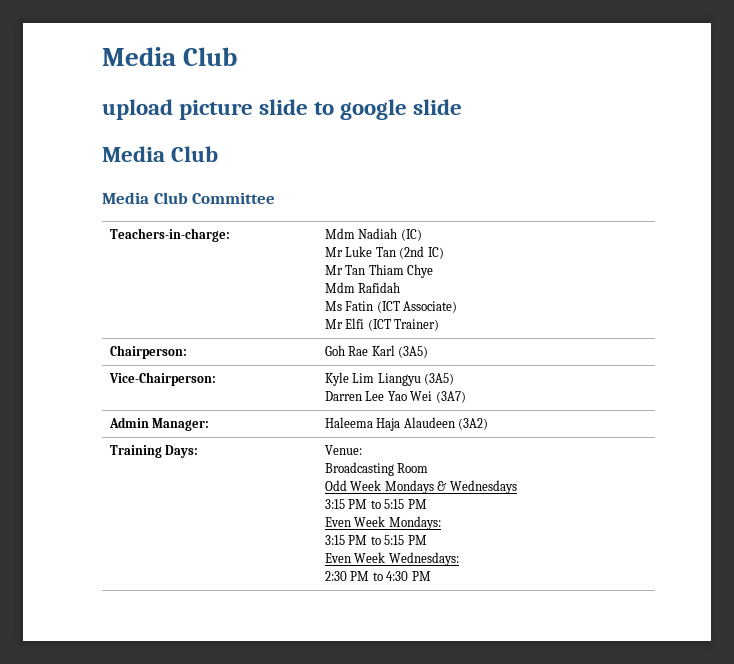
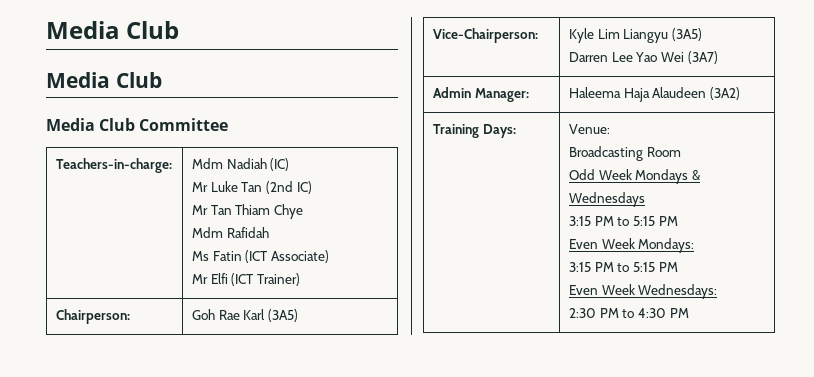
[102,47,238,66] [102,99,463,120] Media Club // upload picture slide to google slide -> [46,21,180,39] Media Club

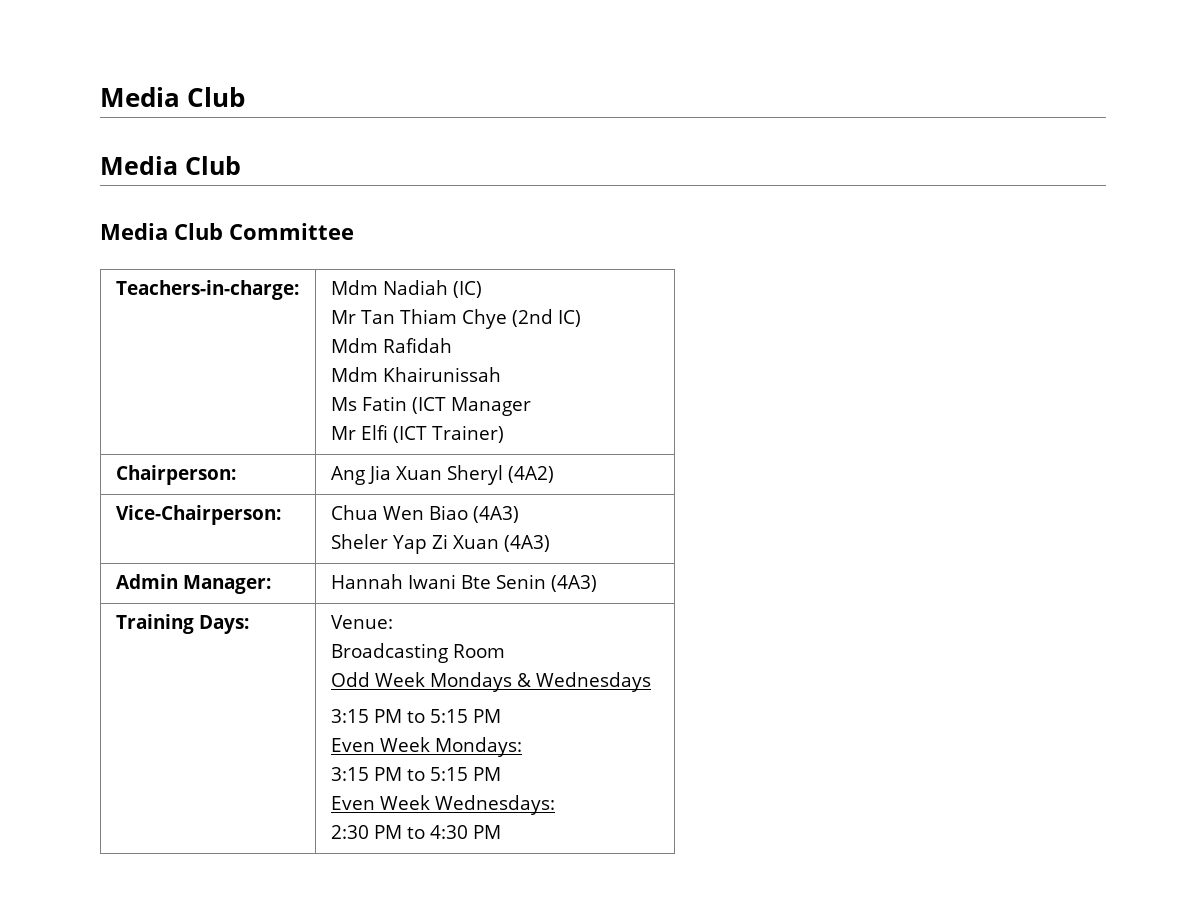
[191,181,312,194] // Mr Luke Tan (2nd IC) -> (483, 289) none
(303, 211) none -> [512,309,582,327] (2nd IC)
(269, 232) none -> [330,367,501,382] // Mdm Khairunissah
[270,250,329,263] Associate) -> [451,397,532,416] Manager
[191,309,298,322] [432,28,538,43] [568,28,702,43] [568,51,718,64] [432,87,529,102] [568,87,740,102] Goh Rae Karl (3A5) // Vice-Chairperson: | Kyle Lim Liangyu (3A5) // Darren Lee Yao Wei (3A7) // Admin Manager: | Haleema Haja Alaudeen (3A2) -> [330,465,555,485] [115,505,281,525] [330,505,520,523] [330,534,551,554] [115,574,271,594] [330,574,598,592] Ang Jia Xuan Sheryl (4A2) // Vice-Chairperson: | Chua Wen Biao (4A3) // Sheler Yap Zi Xuan (4A3) // Admin Manager: | Hannah Iwani Bte Senin (4A3)

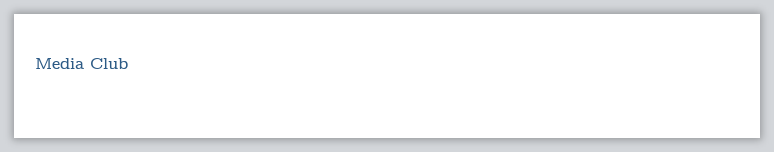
[100,87,245,107] [100,156,241,175] [100,223,354,240] [115,280,299,300] [330,280,483,298] [330,309,582,329] [330,338,452,353] [330,367,501,382] [330,396,532,416] [330,425,505,443] [115,465,236,485] [330,465,555,485] [115,505,281,525] [330,505,520,523] [330,534,551,554] [115,574,271,594] [330,574,598,592] [115,614,249,634] [330,615,393,629] [330,643,505,663] [330,672,652,692] [330,709,502,723] [330,737,523,757] [330,767,502,781] [330,795,556,815] [330,825,502,839] Media Club // Media Club // Media Club Committee // Teachers-in-charge: | Mdm Nadiah (IC) // Mr Tan Thiam Chye (2nd IC) // Mdm Rafidah // Mdm Khairunissah // Ms Fatin (ICT Manager // Mr Elfi (ICT Trainer) // Chairperson: | Ang Jia Xuan Sheryl (4A2) // Vice-Chairperson: | Chua Wen Biao (4A3) // Sheler Yap Zi Xuan (4A3) // Admin Manager: | Hannah Iwani Bte Senin (4A3) // Training Days: | Venue: // Broadcasting Room // Odd Week Mondays & Wednesdays // 3:15 PM to 5:15 PM // Even Week Mondays: // 3:15 PM to 5:15 PM // Even Week Wednesdays: // 2:30 PM to 4:30 PM -> [35,58,128,69] Media Club

